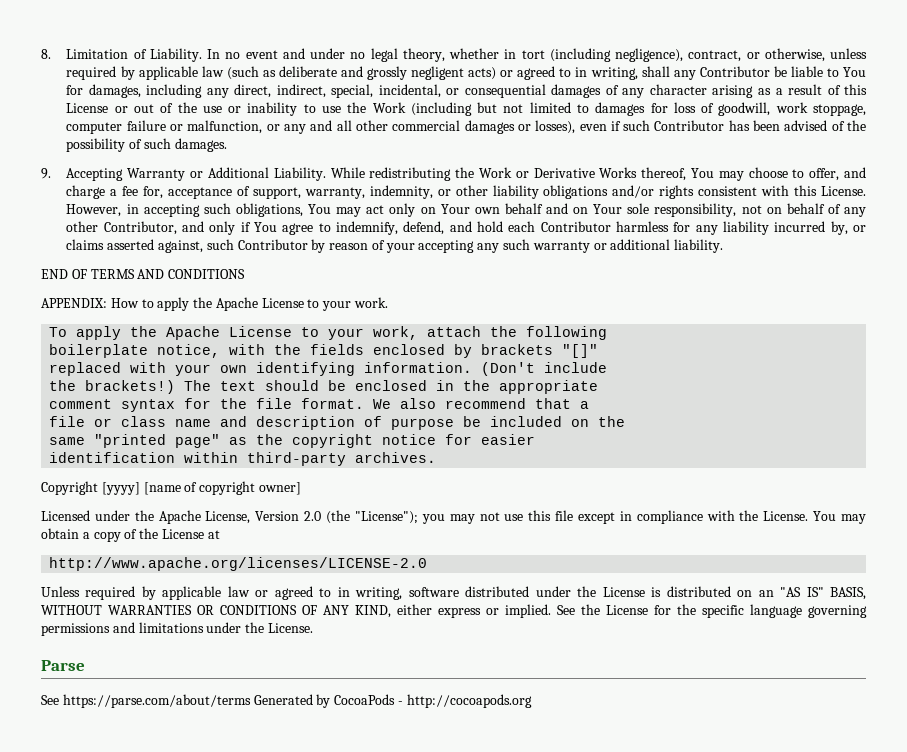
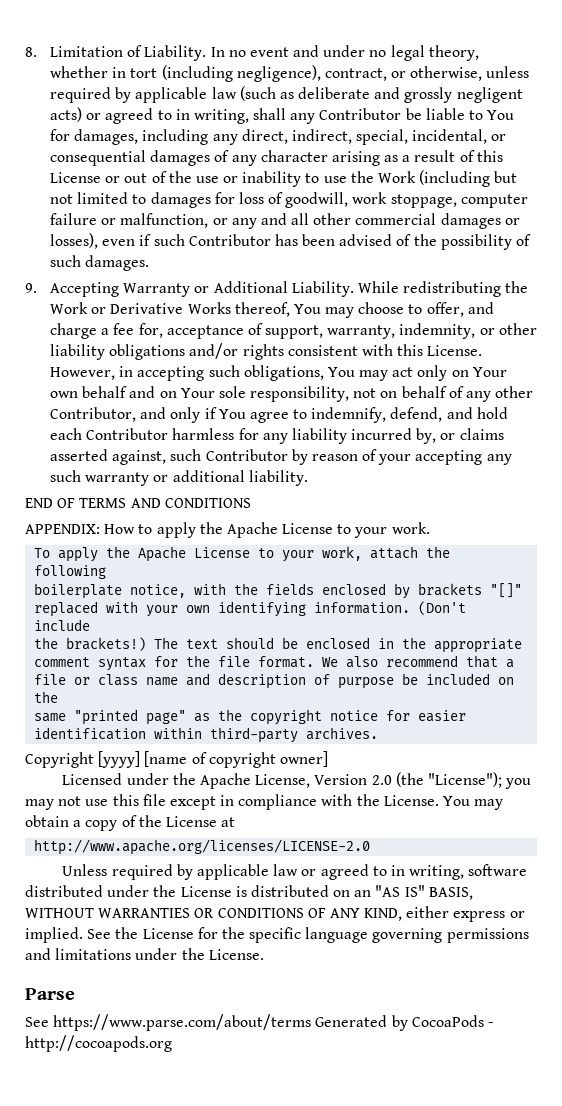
[62,694,251,708] https://parse.com/about/terms -> [53,1014,312,1031] https://www.parse.com/about/terms

